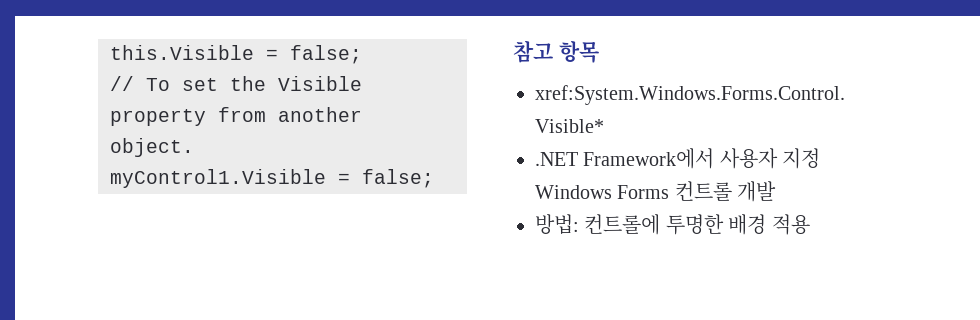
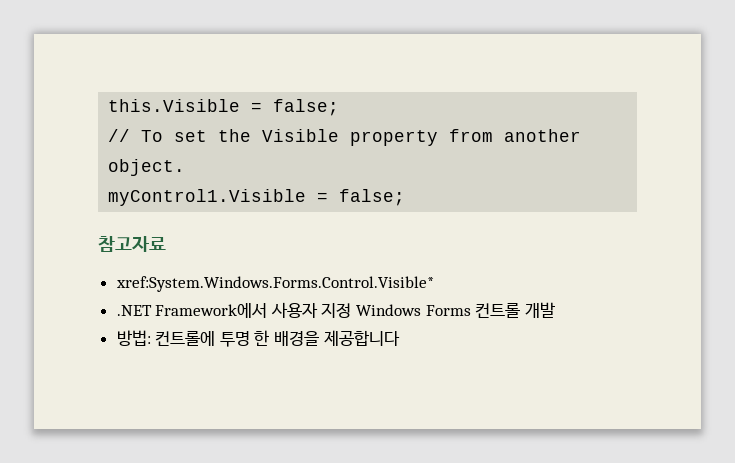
[513,40,599,63] 참고 항목 -> [98,236,166,252] 참고자료
[665,214,810,235] 투명한 배경 적용 -> [219,330,400,347] 투명 한 배경을 제공합니다

